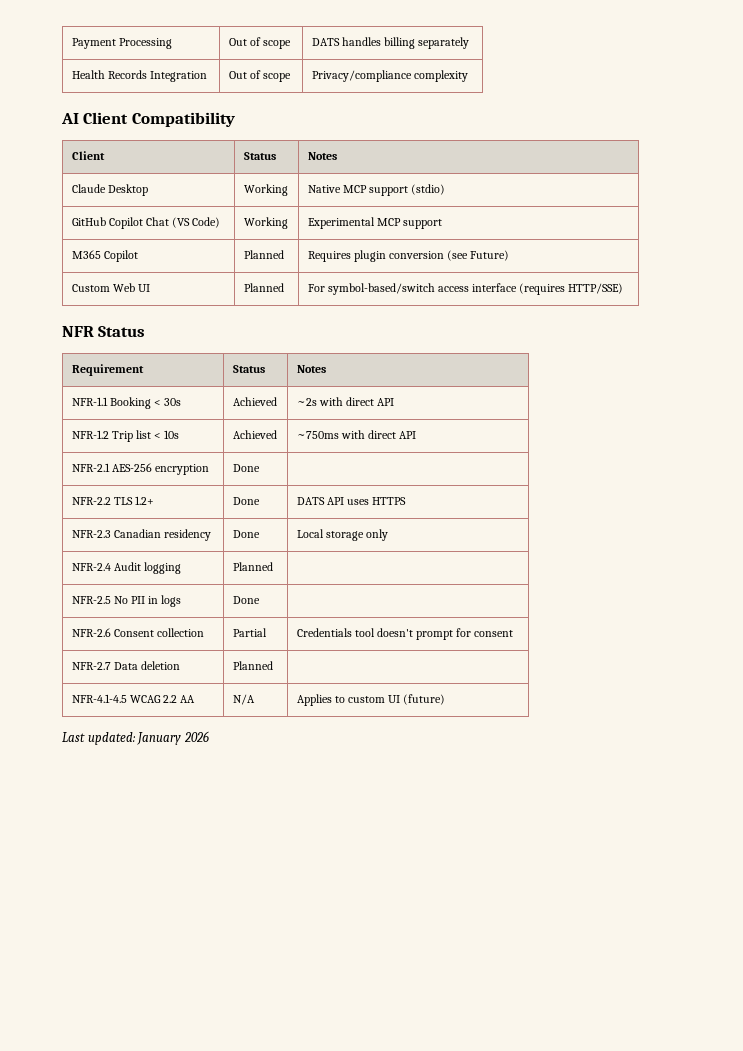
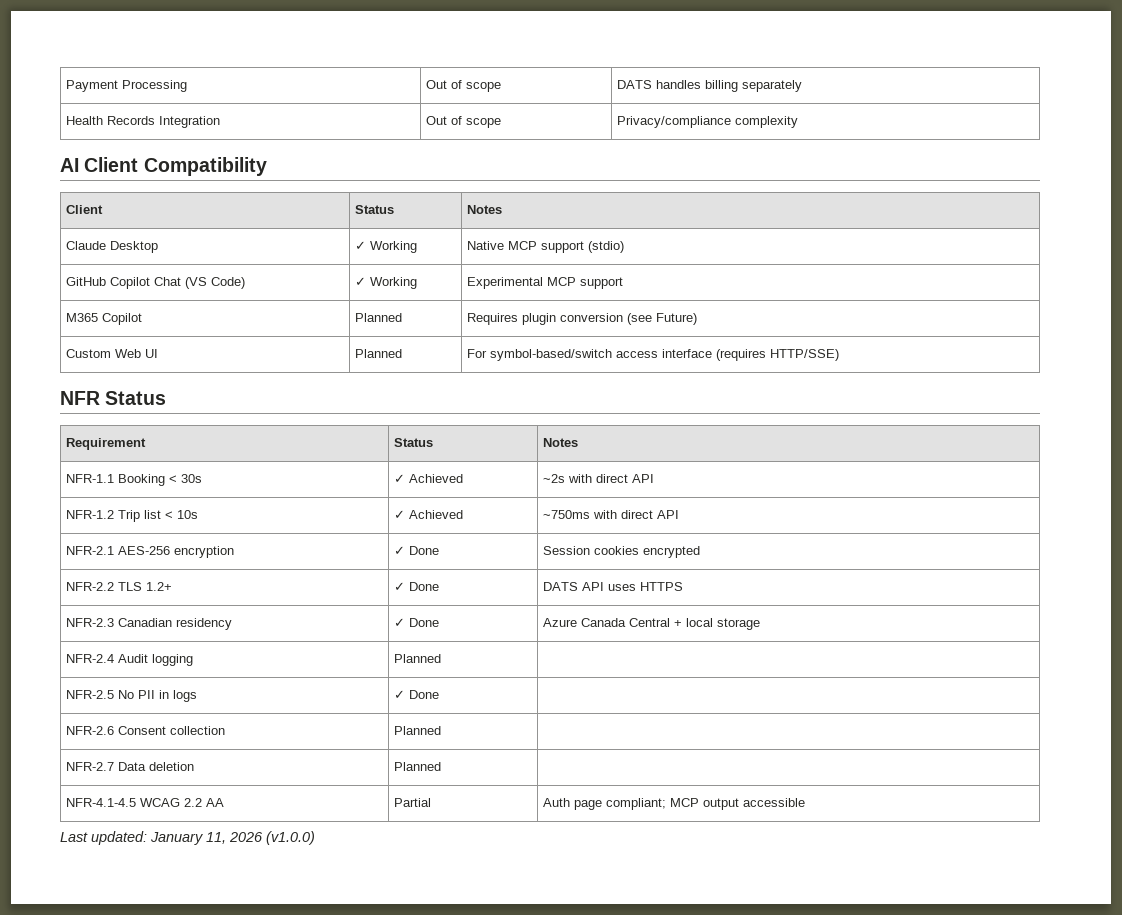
(148, 190) none -> [355,241,367,250] ✓
(220, 222) none -> [355,277,367,286] ✓
(181, 402) none -> [394,474,406,483] ✓
(179, 434) none -> [394,510,406,519] ✓
[232,464,260,472] Done | -> [394,546,440,555] [543,546,701,558] ✓ Done | Session cookies encrypted
(154, 500) none -> [394,582,406,591] ✓
[232,530,260,538] [296,529,324,538] Done | Local -> [394,618,440,627] [543,618,714,627] ✓ Done | Azure Canada Central + local
[365,529,388,541] only -> (761, 624) none
(181, 601) none -> [394,690,406,699] ✓
[232,628,267,637] [296,628,514,640] Partial | Credentials tool doesn't prompt for consent -> [394,726,442,735] Planned |
[232,694,255,705] [296,694,445,706] N/A | Applies to custom UI (future) -> [394,798,432,807] [543,798,806,810] Partial | Auth page compliant; MCP output accessible
[183,731,209,742] 2026 -> [206,831,315,845] 11, 2026 (v1.0.0)

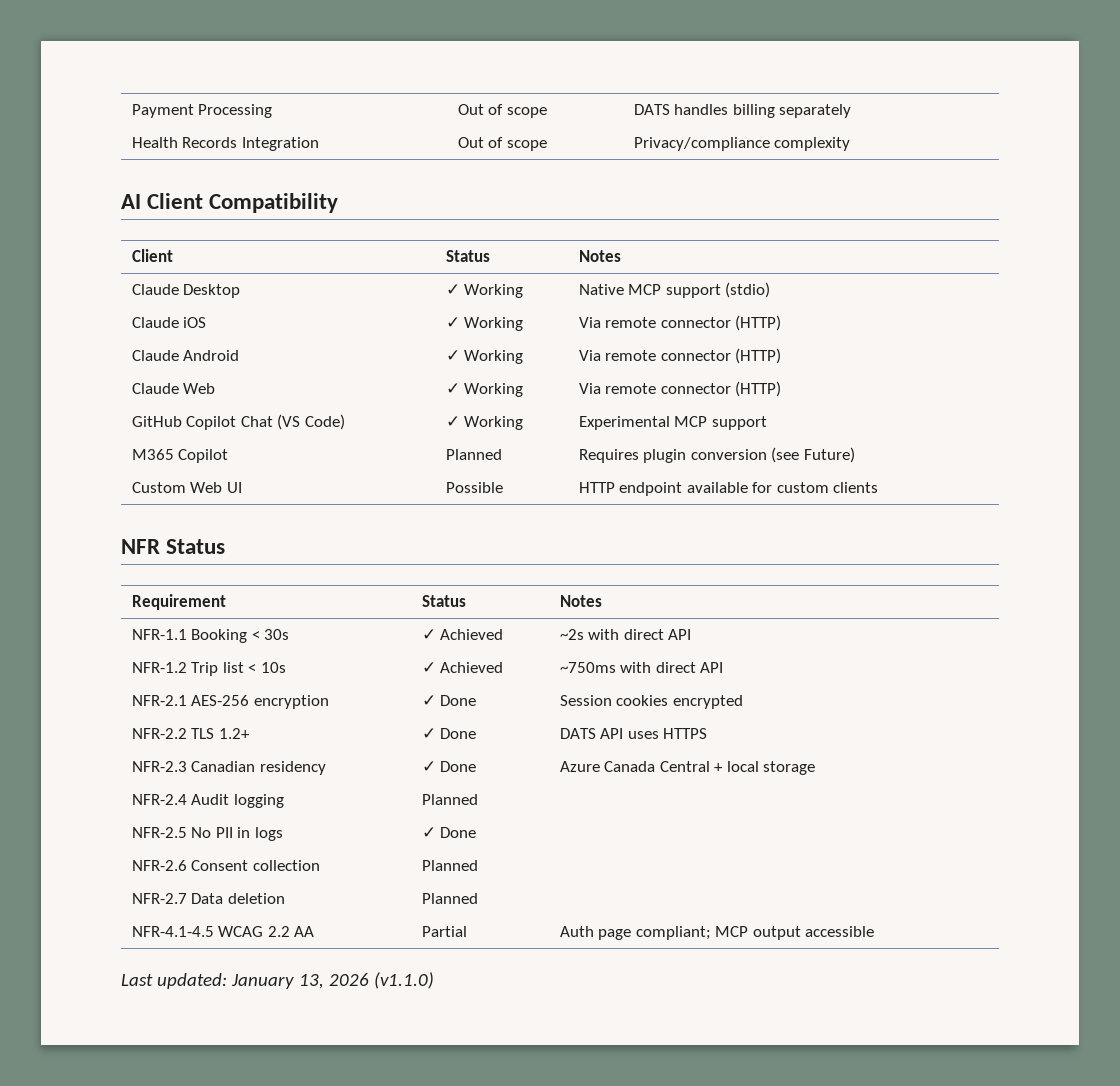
(625, 247) none -> [132,317,207,328] [446,317,524,331] [579,315,782,331] [132,350,240,361] [446,350,524,364] [579,348,782,364] [132,383,216,394] [446,383,524,397] [579,381,782,397] // Claude iOS | ✓ Working | Via remote connector (HTTP) // Claude Android | ✓ Working | Via remote connector (HTTP) // Claude Web | ✓ Working | Via remote connector (HTTP)
[355,349,403,358] [467,349,840,361] Planned | For symbol-based/switch access interface (requires HTTP/SSE) -> [446,482,504,493] [579,482,879,496] Possible | HTTP endpoint available for custom clients
[206,831,315,845] 11, 2026 (v1.0.0) -> [298,972,434,989] 13, 2026 (v1.1.0)

